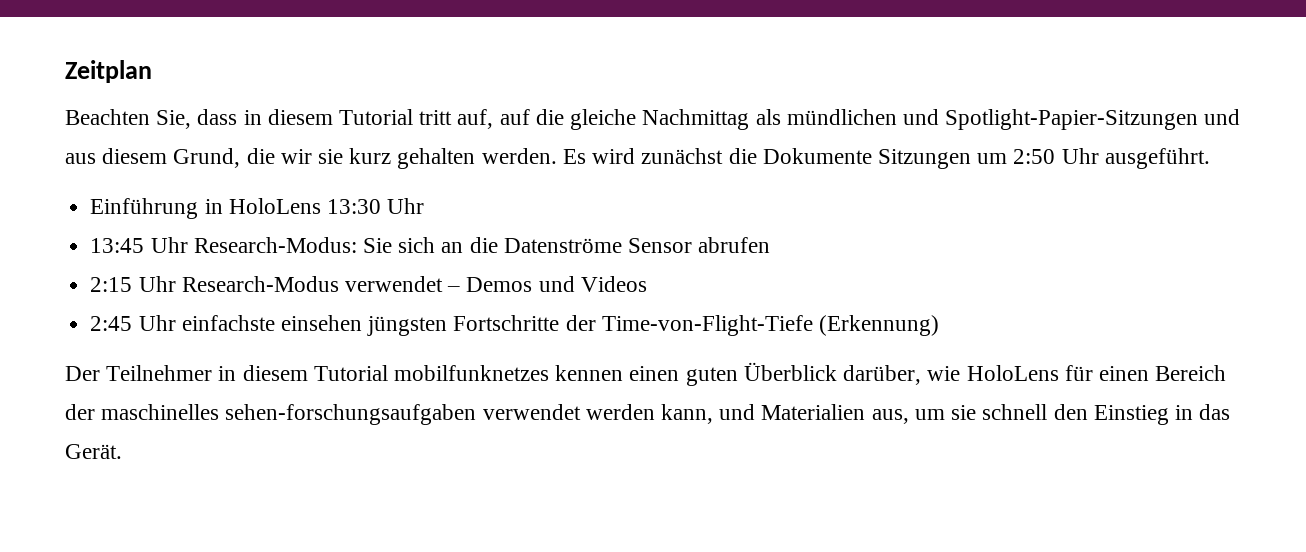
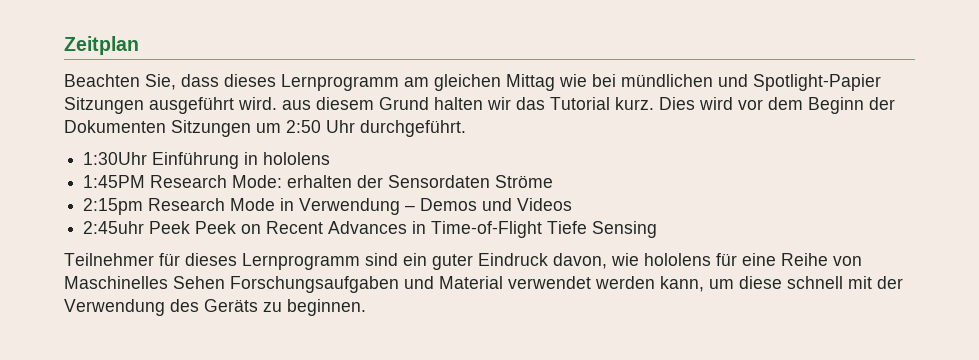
[243,109,1241,130] [65,148,1210,169] [90,198,425,219] [90,237,771,253] [90,276,647,292] [90,315,939,336] [65,362,1227,386] [65,404,1231,425] [65,444,122,459] in diesem Tutorial tritt auf, auf die gleiche Nachmittag als mündlichen und Spotlight-Papier-Sitzungen und aus diesem Grund, die wir sie kurz gehalten werden. Es wird zunächst die Dokumente Sitzungen um 2:50 Uhr ausgeführt. // Einführung in HoloLens 13:30 Uhr // 13:45 Uhr Research-Modus: Sie sich an die Datenströme Sensor abrufen // 2:15 Uhr Research-Modus verwendet – Demos und Videos // 2:45 Uhr einfachste einsehen jüngsten Fortschritte der Time-von-Flight-Tiefe (Erkennung) // Der Teilnehmer in diesem Tutorial mobilfunknetzes kennen einen guten Überblick darüber, wie HoloLens für einen Bereich der maschinelles sehen-forschungsaufgaben verwendet werden kann, und Materialien aus, um sie schnell den Einstieg in das Gerät. -> [224,74,881,91] [64,97,895,114] [64,120,466,137] [83,152,331,169] [83,175,554,188] [83,198,573,215] [83,221,658,238] [64,253,862,270] [64,276,903,293] [64,299,366,316] dieses Lernprogramm am gleichen Mittag wie bei mündlichen und Spotlight-Papier Sitzungen ausgeführt wird. aus diesem Grund halten wir das Tutorial kurz. Dies wird vor dem Beginn der Dokumenten Sitzungen um 2:50 Uhr durchgeführt. // 1:30Uhr Einführung in hololens // 1:45PM Research Mode: erhalten der Sensordaten Ströme // 2:15pm Research Mode in Verwendung – Demos und Videos // 2:45uhr Peek Peek on Recent Advances in Time-of-Flight Tiefe Sensing // Teilnehmer für dieses Lernprogramm sind ein guter Eindruck davon, wie hololens für eine Reihe von Maschinelles Sehen Forschungsaufgaben und Material verwendet werden kann, um diese schnell mit der Verwendung des Geräts zu beginnen.

